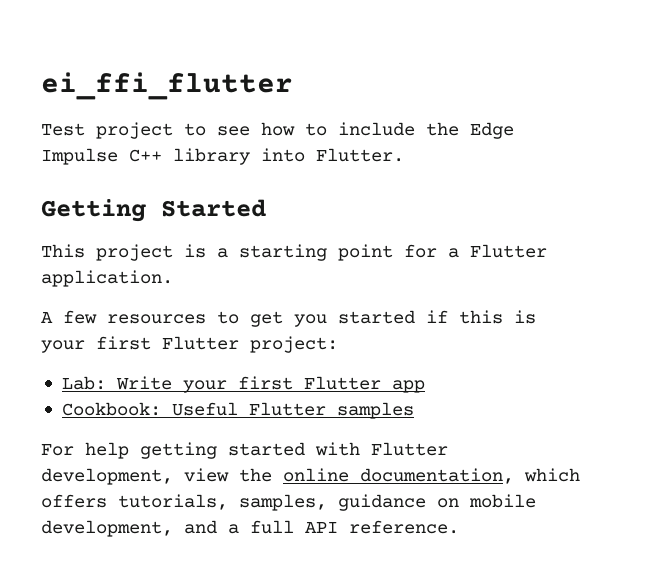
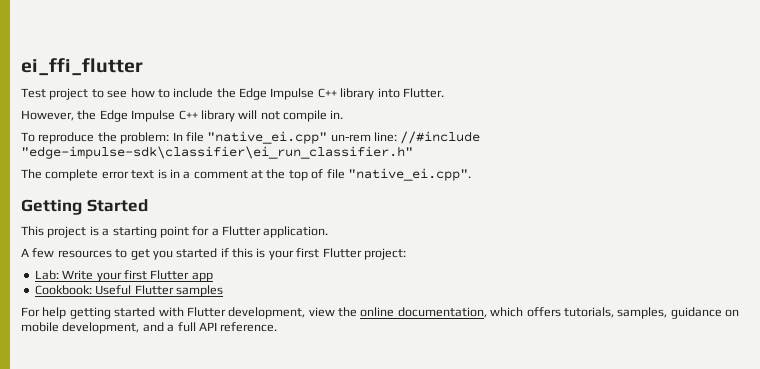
(404, 155) none -> [21,110,344,122] [21,131,481,144] [21,146,413,159] [21,168,471,181] // However, the Edge Impulse C++ library will not compile in. // To reproduce the problem: In file "native_ei.cpp" un-rem line: //#include "edge-impulse-sdk\classifier\ei_run_classifier.h" // The complete error text is in a comment at the top of file "native_ei.cpp".

